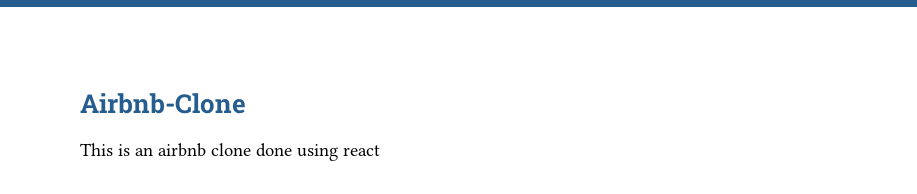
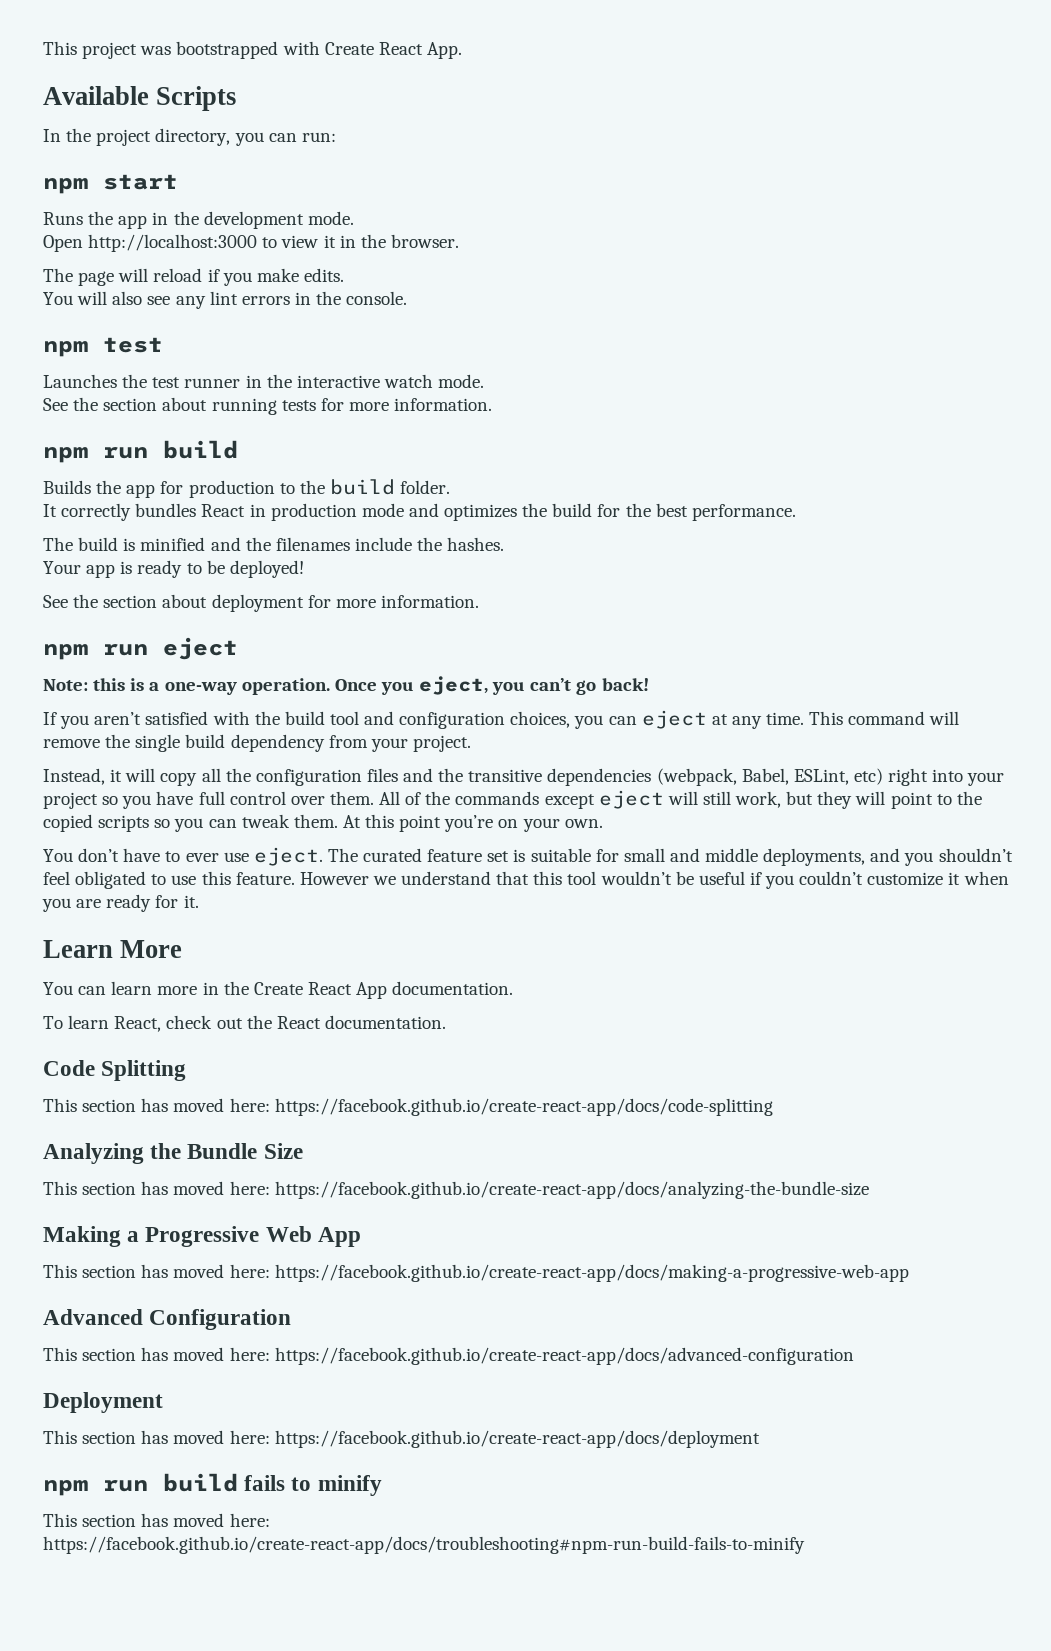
[80,93,246,114] [80,143,380,161] Airbnb-Clone // This is an airbnb clone done using react -> [43,41,462,59] [43,86,237,111] [43,128,336,146] [43,174,178,194] [43,211,354,229] [43,234,459,252] [43,268,344,286] [43,291,408,309] [43,337,163,357] [43,374,485,388] [43,397,493,415] [43,440,238,463] [43,479,451,498] [43,503,796,521] [43,537,505,551] [43,560,304,578] [43,594,479,612] [43,637,238,660] [43,676,649,695] [43,710,960,729] [43,734,471,752] [43,768,1005,786] [43,790,982,809] [43,814,603,832] [43,847,1013,866] [43,871,1009,889] [42,894,199,912] [43,940,183,958] [43,981,514,999] [43,1015,446,1032] [43,1060,187,1081] [43,1098,773,1116] [43,1143,303,1164] [43,1181,869,1199] [43,1226,361,1247] [43,1264,909,1282] [43,1309,292,1330] [43,1347,854,1365] [43,1392,163,1413] [43,1430,760,1448] [43,1473,382,1496] [43,1513,270,1527] [43,1536,805,1554] This project was bootstrapped with Create React App. // Available Scripts // In the project directory, you can run: // npm start // Runs the app in the development mode. // Open http://localhost:3000 to view it in the browser. // The page will reload if you make edits. // You will also see any lint errors in the console. // npm test // Launches the test runner in the interactive watch mode. // See the section about running tests for more information. // npm run build // Builds the app for production to the build folder. // It correctly bundles React in production mode and optimizes the build for the best performance. // The build is minified and the filenames include the hashes. // Your app is ready to be deployed! // See the section about deployment for more information. // npm run eject // Note: this is a one-way operation. Once you eject, you can’t go back! // If you aren’t satisfied with the build tool and configuration choices, you can eject at any time. This command will remove the single build dependency from your project. // Instead, it will copy all the configuration files and the transitive dependencies (webpack, Babel, ESLint, etc) right into your project so you have full control over them. All of the commands except eject will still work, but they will point to the copied scripts so you can tweak them. At this point you’re on your own. // You don’t have to ever use eject. The curated feature set is suitable for small and middle deployments, and you shouldn’t feel obligated to use this feature. However we understand that this tool wouldn’t be useful if you couldn’t customize it when you are ready for it. // Learn More // You can learn more in the Create React App documentation. // To learn React, check out the React documentation. // Code Splitting // This section has moved here: https://facebook.github.io/create-react-app/docs/code-splitting // Analyzing the Bundle Size // This section has moved here: https://facebook.github.io/create-react-app/docs/analyzing-the-bundle-size // Making a Progressive Web App // This section has moved here: https://facebook.github.io/create-react-app/docs/making-a-progressive-web-app // Advanced Configuration // This section has moved here: https://facebook.github.io/create-react-app/docs/advanced-configuration // Deployment // This section has moved here: https://facebook.github.io/create-react-app/docs/deployment // npm run build fails to minify // This section has moved here: https://facebook.github.io/create-react-app/docs/troubleshooting#npm-run-build-fails-to-minify

